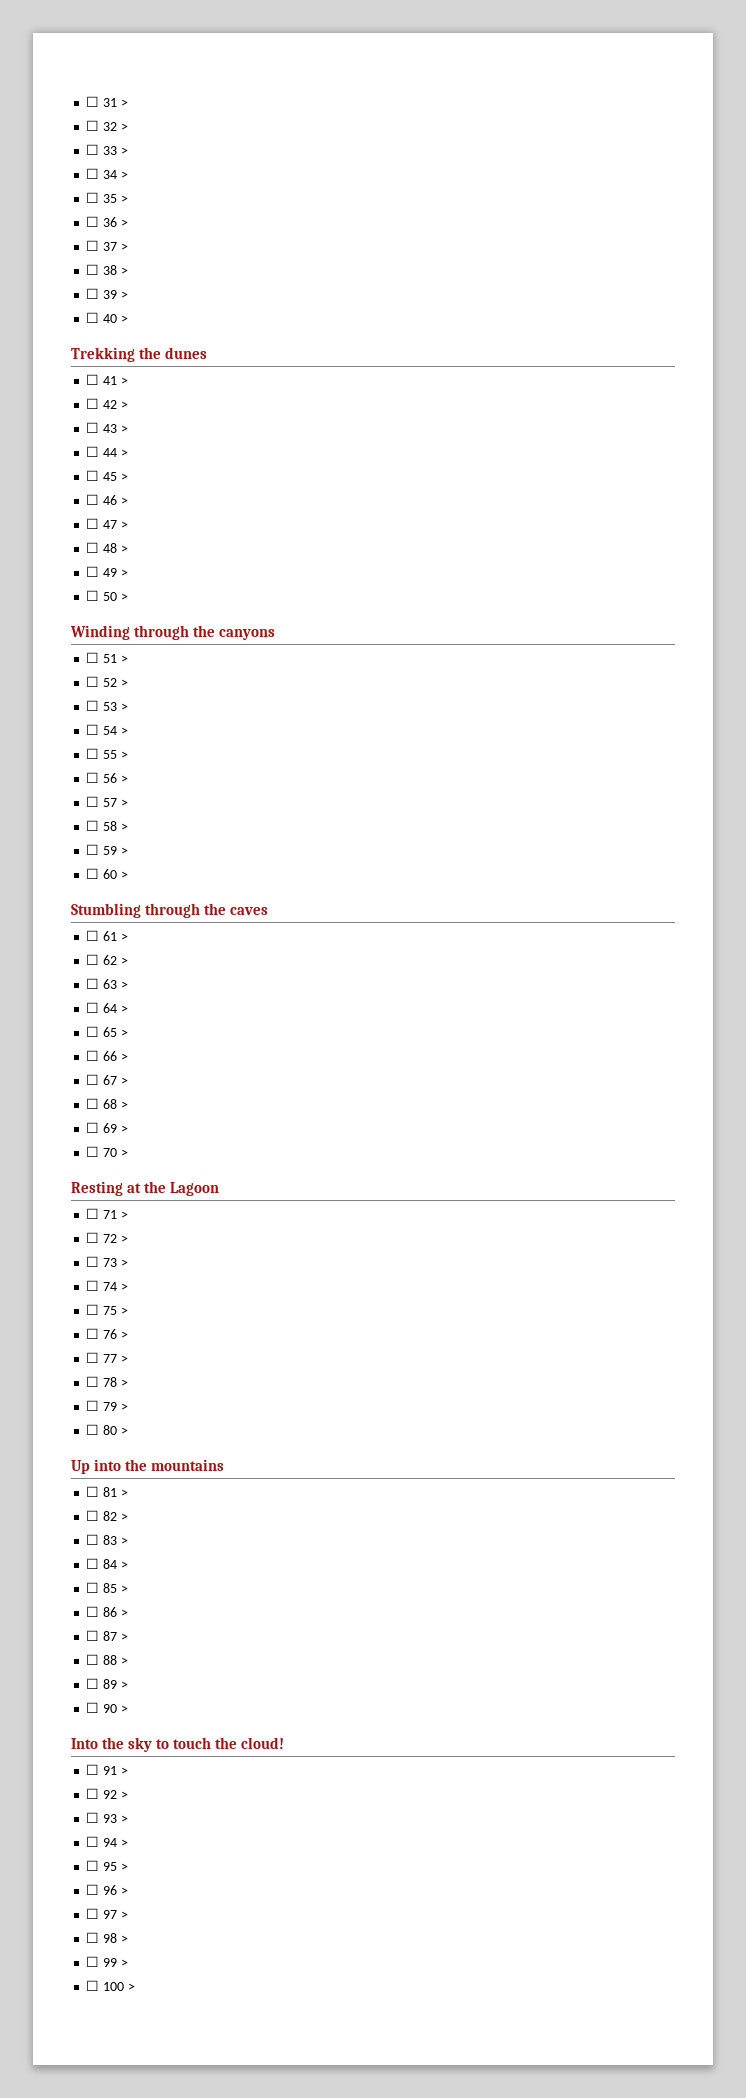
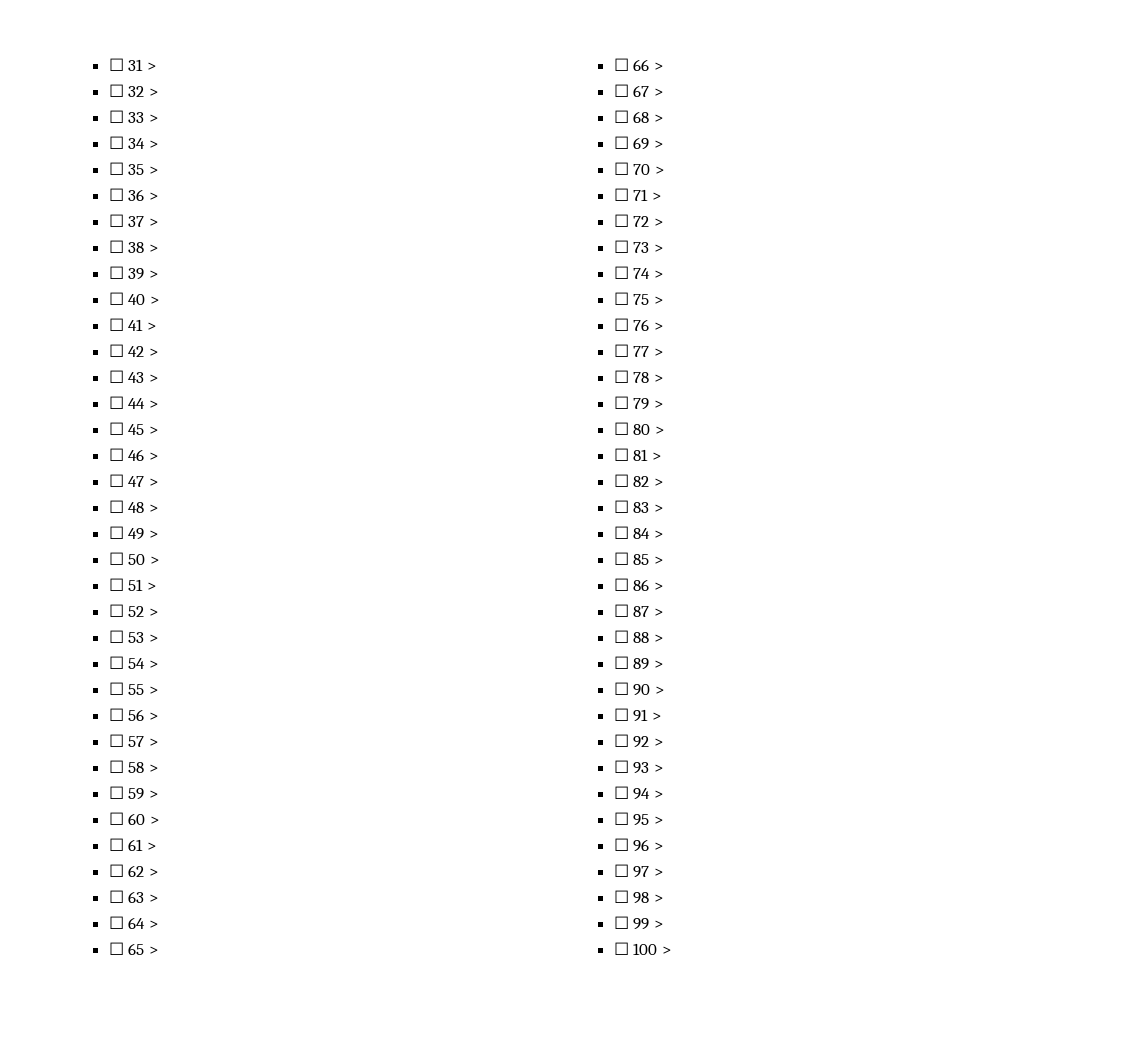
[71,347,208,362] // Trekking the dunes -> (159, 300) none
[70,625,276,640] // Winding through the canyons -> (159, 560) none
[71,903,269,918] // Stumbling through the caves -> (159, 820) none
[71,1181,220,1196] // Resting at the Lagoon -> (664, 170) none
[71,1459,225,1474] // Up into the mountains -> (664, 430) none
[71,1737,285,1752] // Into the sky to touch the cloud! -> (664, 690) none

